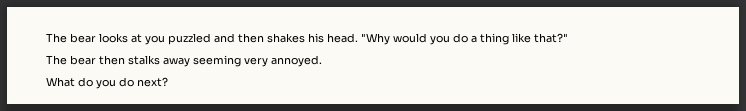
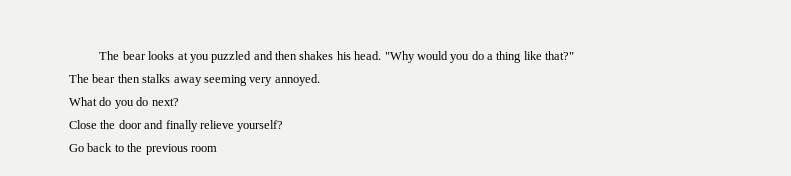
(168, 82) none -> [69,120,284,132] [69,143,217,155] // Close the door and finally relieve yourself? // Go back to the previous room

